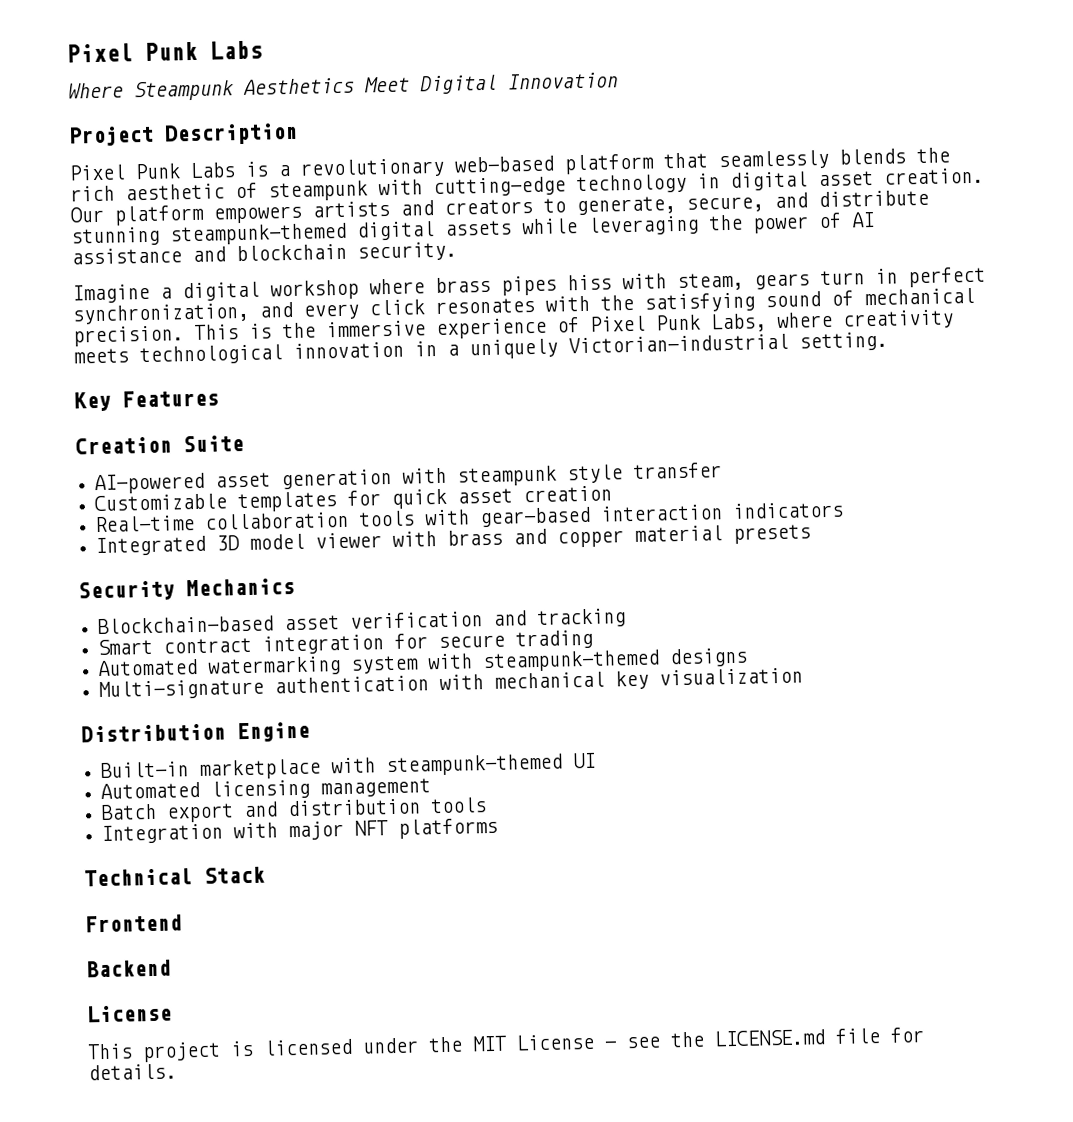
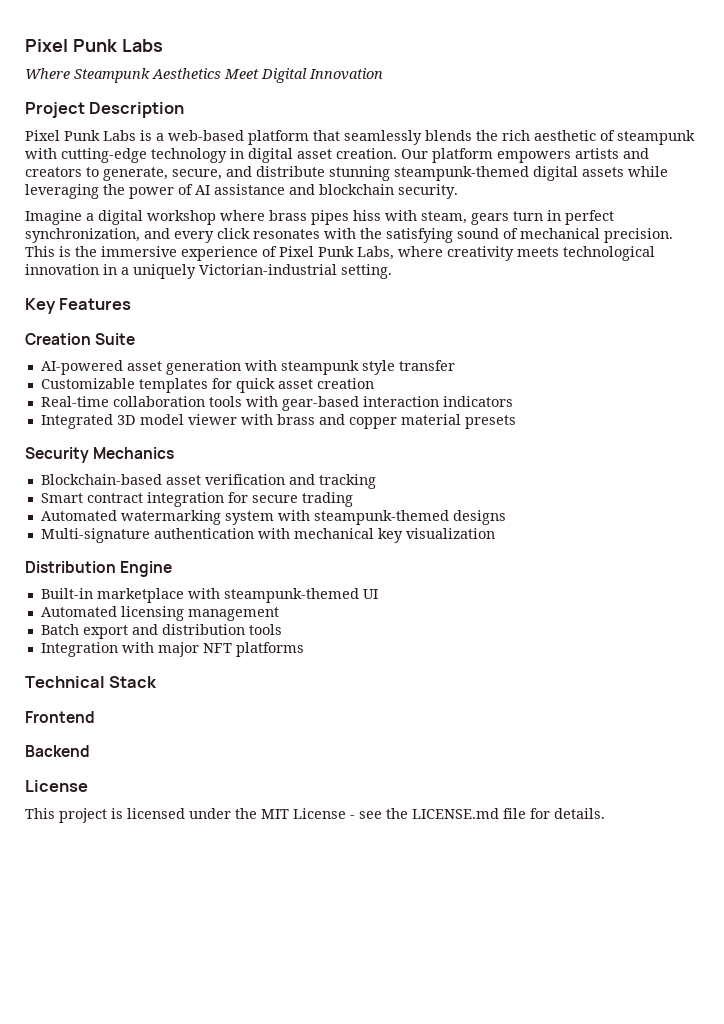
[300,157,445,179] revolutionary -> (164, 137) none

